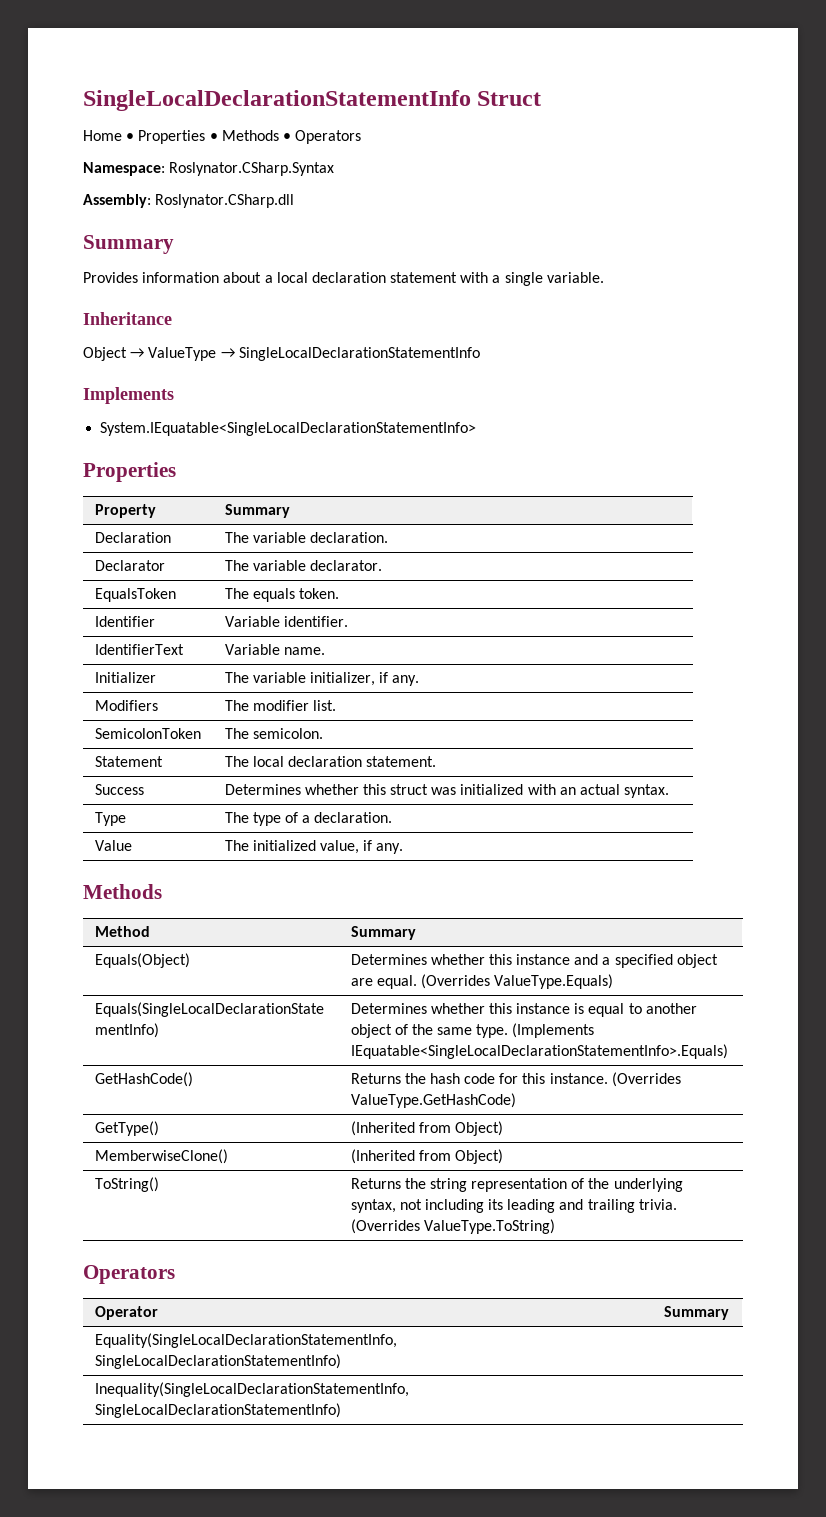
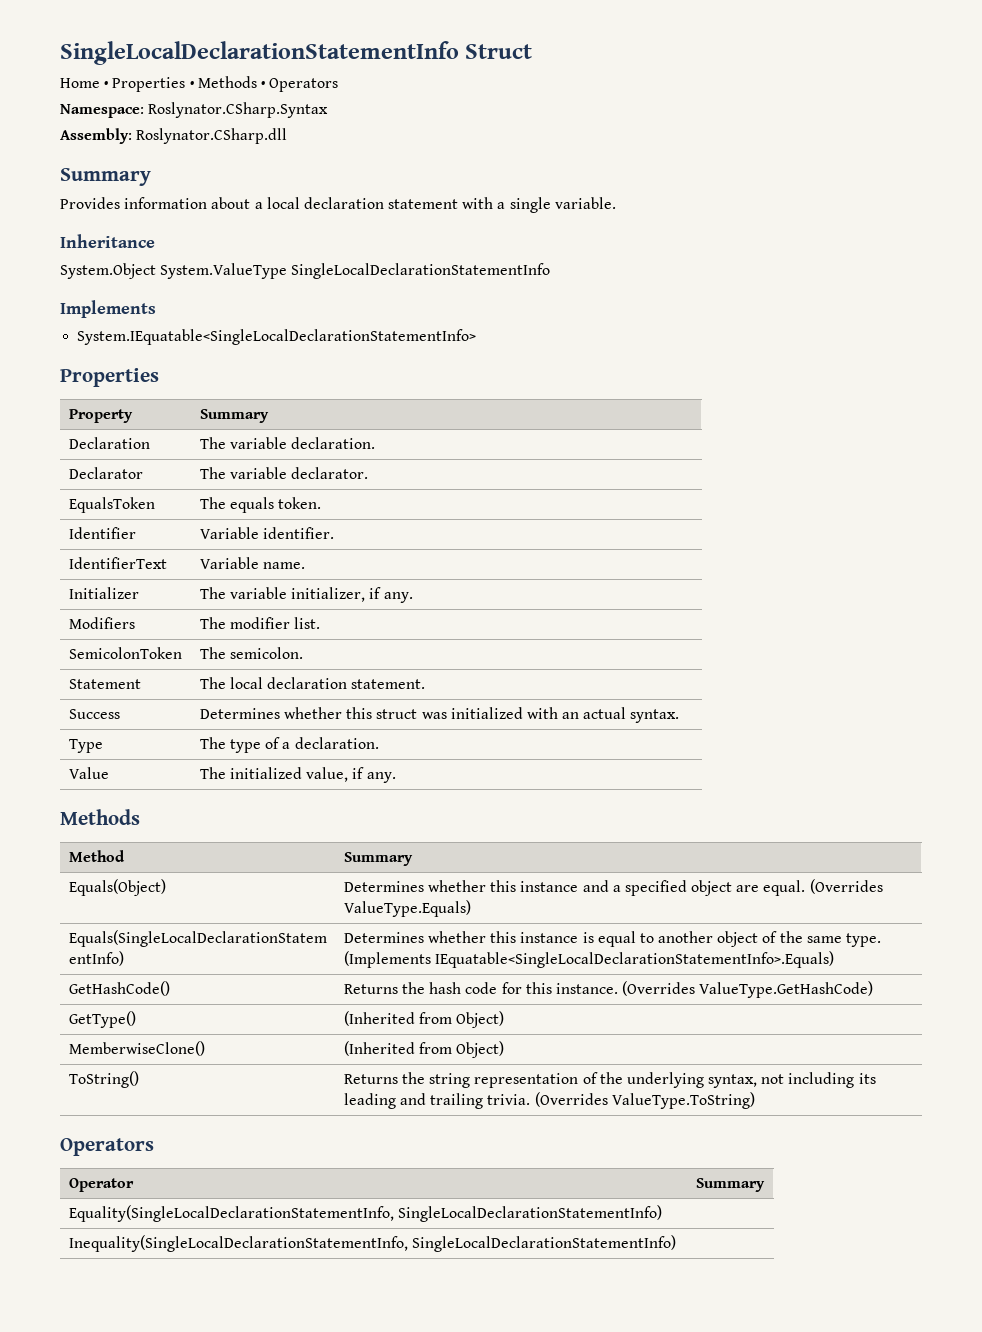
[83,347,235,361] Object → ValueType → -> [60,263,288,279] System.Object System.ValueType

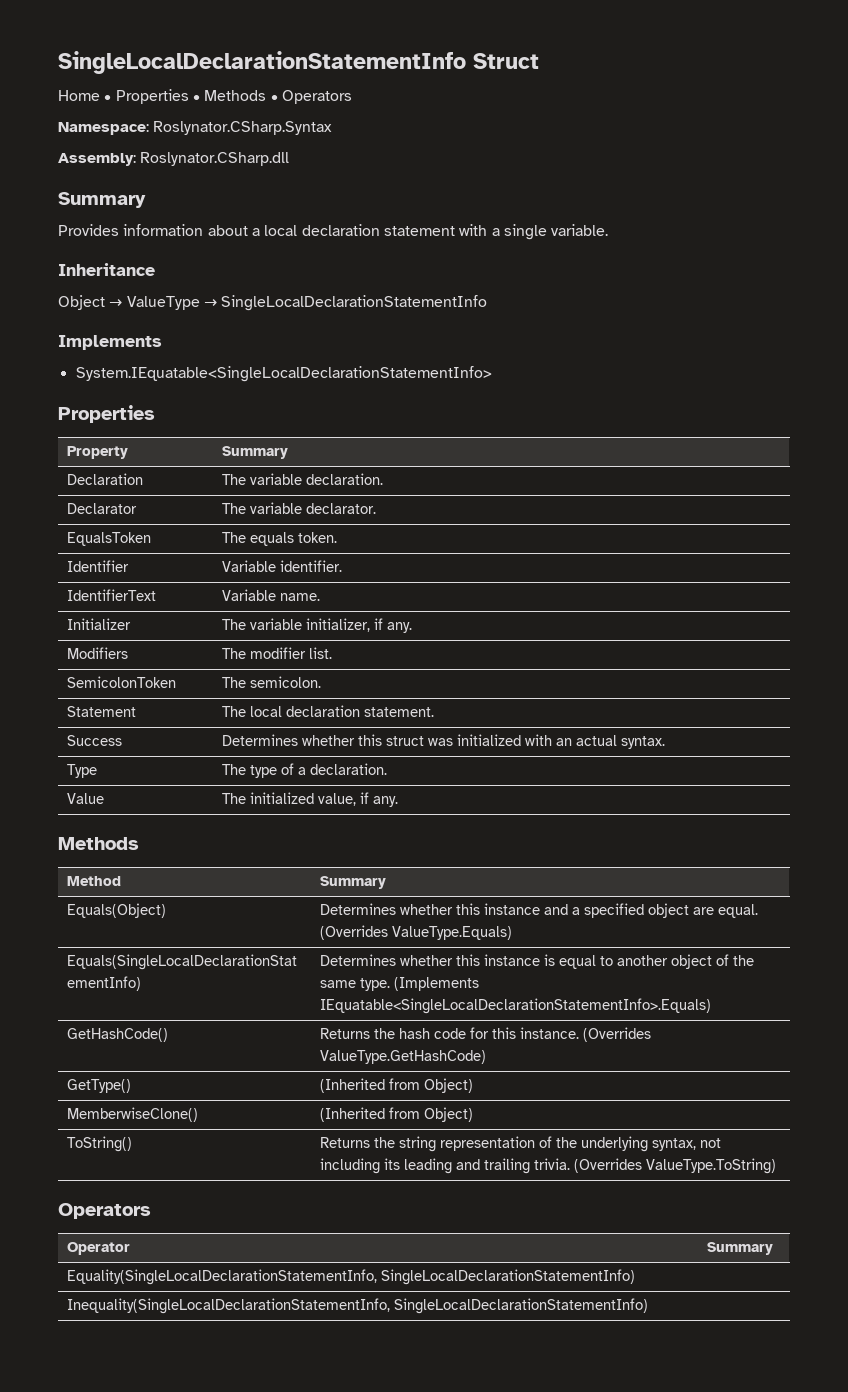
[60,263,288,279] System.Object System.ValueType -> [58,295,217,310] Object → ValueType →

